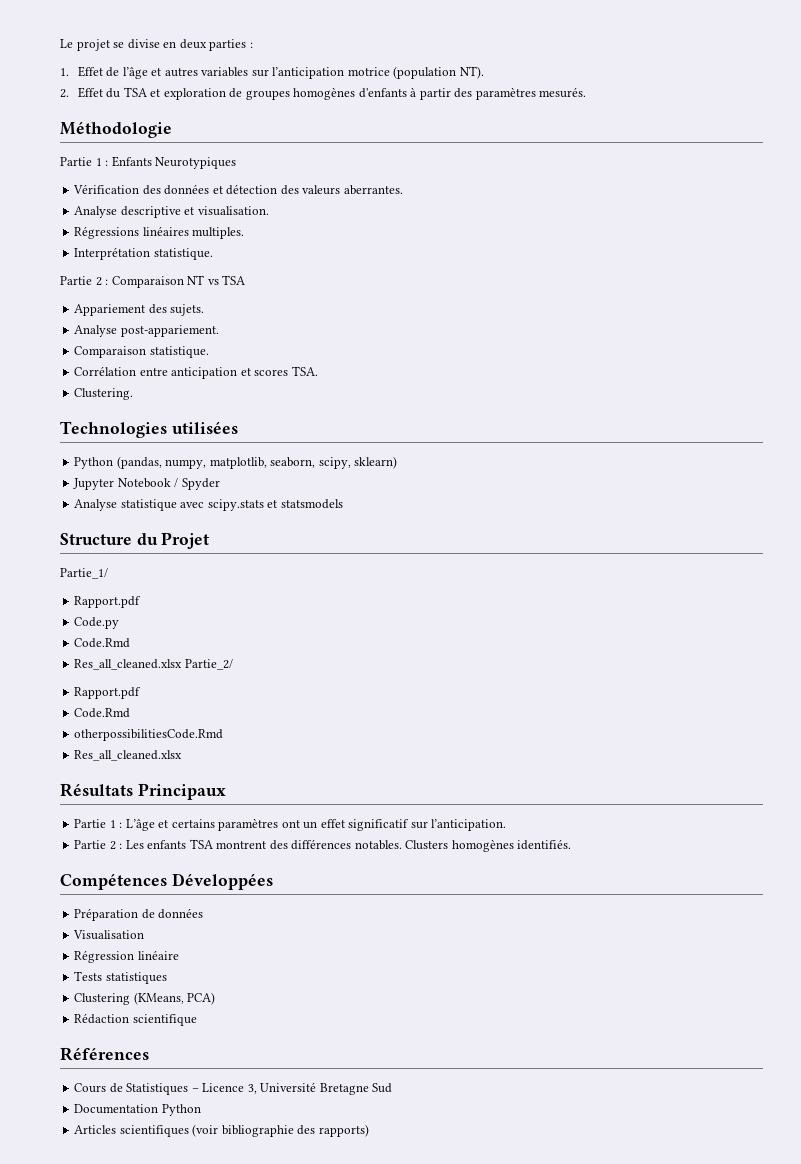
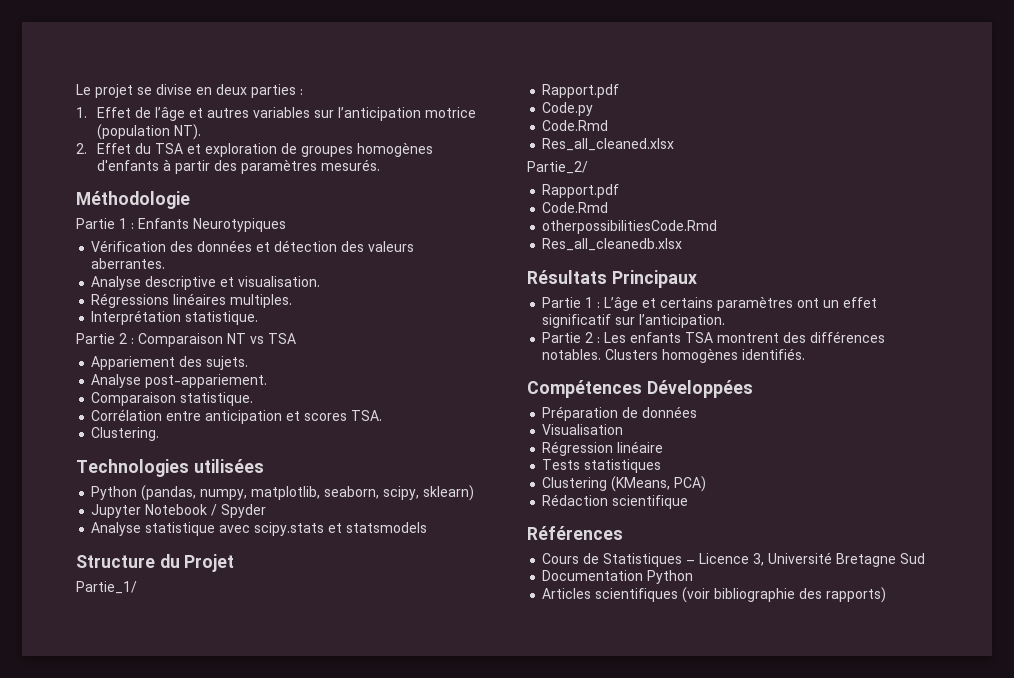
(183, 664) none -> (675, 144) //
[74,750,183,761] Res_all_cleaned.xlsx -> [542,238,683,251] Res_all_cleanedb.xlsx

